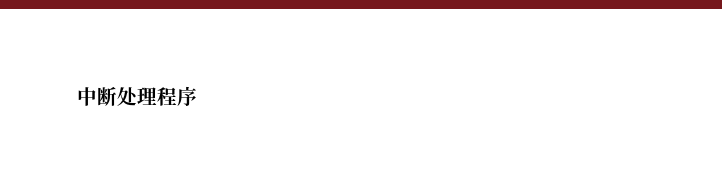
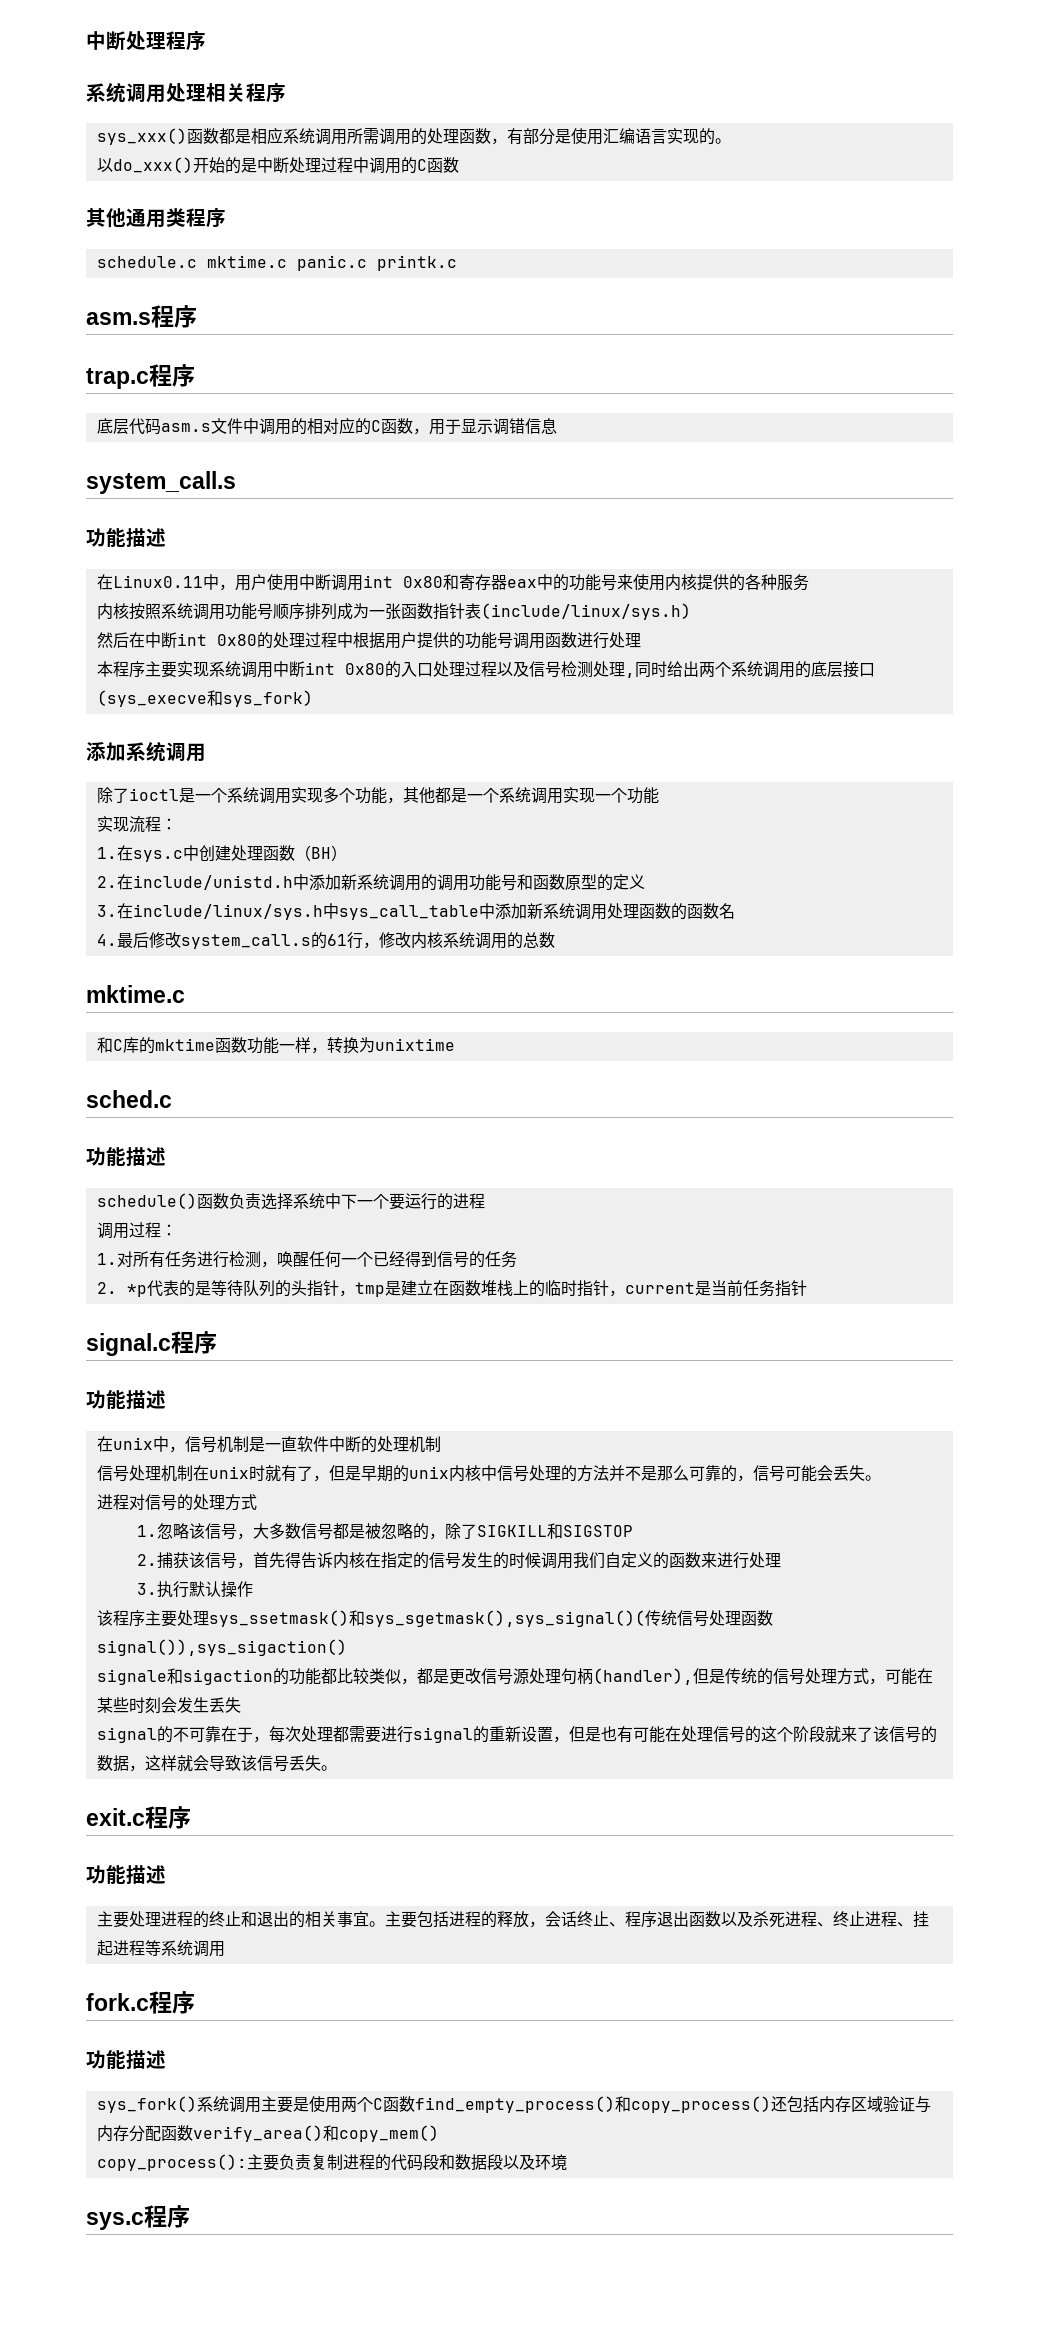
(197, 96) none -> [86,82,286,103] [96,127,731,145] [96,157,459,174] [86,208,226,228] [96,255,457,271] [86,305,197,328] [86,364,195,389] [96,417,557,435] [86,471,236,494] [86,528,166,547] [96,574,809,591] [96,603,691,620] [96,632,641,649] [96,661,875,678] [96,690,313,707] [86,741,206,762] [96,787,659,804] [96,816,177,833] [96,845,347,862] [96,874,645,891] [96,903,735,920] [96,932,555,949] [86,985,185,1003] [96,1037,455,1054] [86,1090,172,1108] [86,1147,166,1166] [96,1193,485,1210] [96,1222,177,1239] [96,1251,517,1268] [96,1280,807,1297] [86,1331,217,1356] [86,1390,166,1409] [96,1436,441,1453] [96,1465,881,1482] [96,1494,257,1511] [136,1523,633,1540] [136,1552,781,1569] [136,1581,253,1598] [96,1610,773,1627] [96,1639,347,1656] [96,1668,933,1685] [96,1697,241,1714] [96,1726,937,1743] [96,1755,337,1772] [86,1806,191,1829] [86,1865,166,1884] [96,1911,929,1928] [96,1940,225,1957] [86,1991,195,2014] [86,2050,166,2069] [96,2096,931,2113] [96,2125,439,2142] [96,2154,567,2171] [86,2205,190,2230] // 系统调用处理相关程序 // sys_xxx()函数都是相应系统调用所需调用的处理函数，有部分是使用汇编语言实现的。 // 以do_xxx()开始的是中断处理过程中调用的C函数 // 其他通用类程序 // schedule.c mktime.c panic.c printk.c // asm.s程序 // trap.c程序 // 底层代码asm.s文件中调用的相对应的C函数，用于显示调错信息 // system_call.s // 功能描述 // 在Linux0.11中，用户使用中断调用int 0x80和寄存器eax中的功能号来使用内核提供的各种服务 // 内核按照系统调用功能号顺序排列成为一张函数指针表(include/linux/sys.h) // 然后在中断int 0x80的处理过程中根据用户提供的功能号调用函数进行处理 // 本程序主要实现系统调用中断int 0x80的入口处理过程以及信号检测处理,同时给出两个系统调用的底层接口(sys_execve和sys_fork) // 添加系统调用 // 除了ioctl是一个系统调用实现多个功能，其他都是一个系统调用实现一个功能 // 实现流程： // 1.在sys.c中创建处理函数（BH） // 2.在include/unistd.h中添加新系统调用的调用功能号和函数原型的定义 // 3.在include/linux/sys.h中sys_call_table中添加新系统调用处理函数的函数名 // 4.最后修改system_call.s的61行，修改内核系统调用的总数 // mktime.c // 和C库的mktime函数功能一样，转换为unixtime // sched.c // 功能描述 // schedule()函数负责选择系统中下一个要运行的进程 // 调用过程： // 1.对所有任务进行检测，唤醒任何一个已经得到信号的任务 // 2. *p代表的是等待队列的头指针，tmp是建立在函数堆栈上的临时指针，current是当前任务指针 // signal.c程序 // 功能描述 // 在unix中，信号机制是一直软件中断的处理机制 // 信号处理机制在unix时就有了，但是早期的unix内核中信号处理的方法并不是那么可靠的，信号可能会丢失。 // 进程对信号的处理方式 // 1.忽略该信号，大多数信号都是被忽略的，除了SIGKILL和SIGSTOP // 2.捕获该信号，首先得告诉内核在指定的信号发生的时候调用我们自定义的函数来进行处理 // 3.执行默认操作 // 该程序主要处理sys_ssetmask()和sys_sgetmask(),sys_signal()(传统信号处理函数signal()),sys_sigaction() // signale和sigaction的功能都比较类似，都是更改信号源处理句柄(handler),但是传统的信号处理方式，可能在某些时刻会发生丢失 // signal的不可靠在于，每次处理都需要进行signal的重新设置，但是也有可能在处理信号的这个阶段就来了该信号的数据，这样就会导致该信号丢失。 // exit.c程序 // 功能描述 // 主要处理进程的终止和退出的相关事宜。主要包括进程的释放，会话终止、程序退出函数以及杀死进程、终止进程、挂起进程等系统调用 // fork.c程序 // 功能描述 // sys_fork()系统调用主要是使用两个C函数find_empty_process()和copy_process()还包括内存区域验证与内存分配函数verify_area()和copy_mem() // copy_process():主要负责复制进程的代码段和数据段以及环境 // sys.c程序

